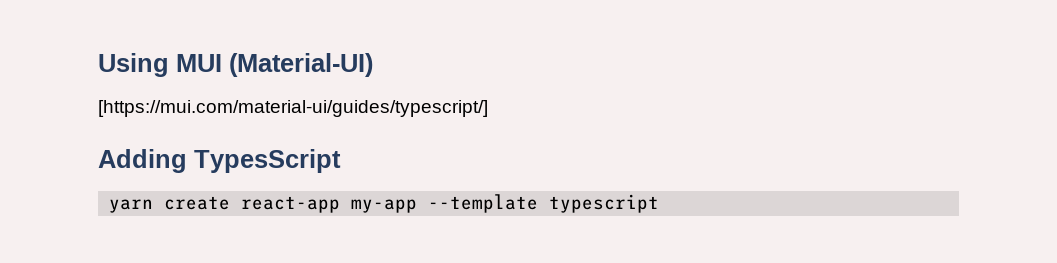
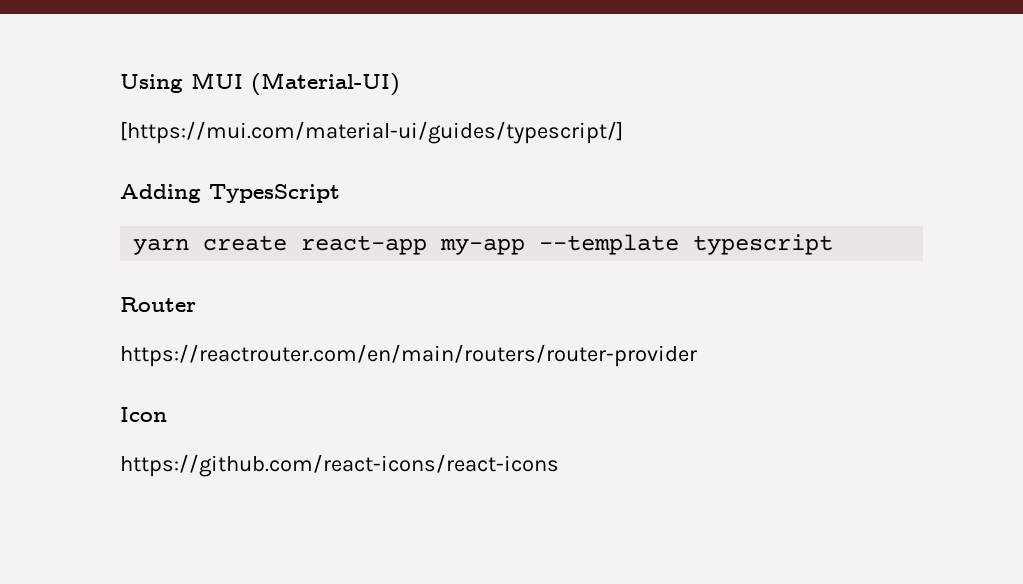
(660, 203) none -> [120,297,196,312] [120,344,697,367] [120,407,167,422] [120,454,559,477] // Router // https://reactrouter.com/en/main/routers/router-provider // Icon // https://github.com/react-icons/react-icons

